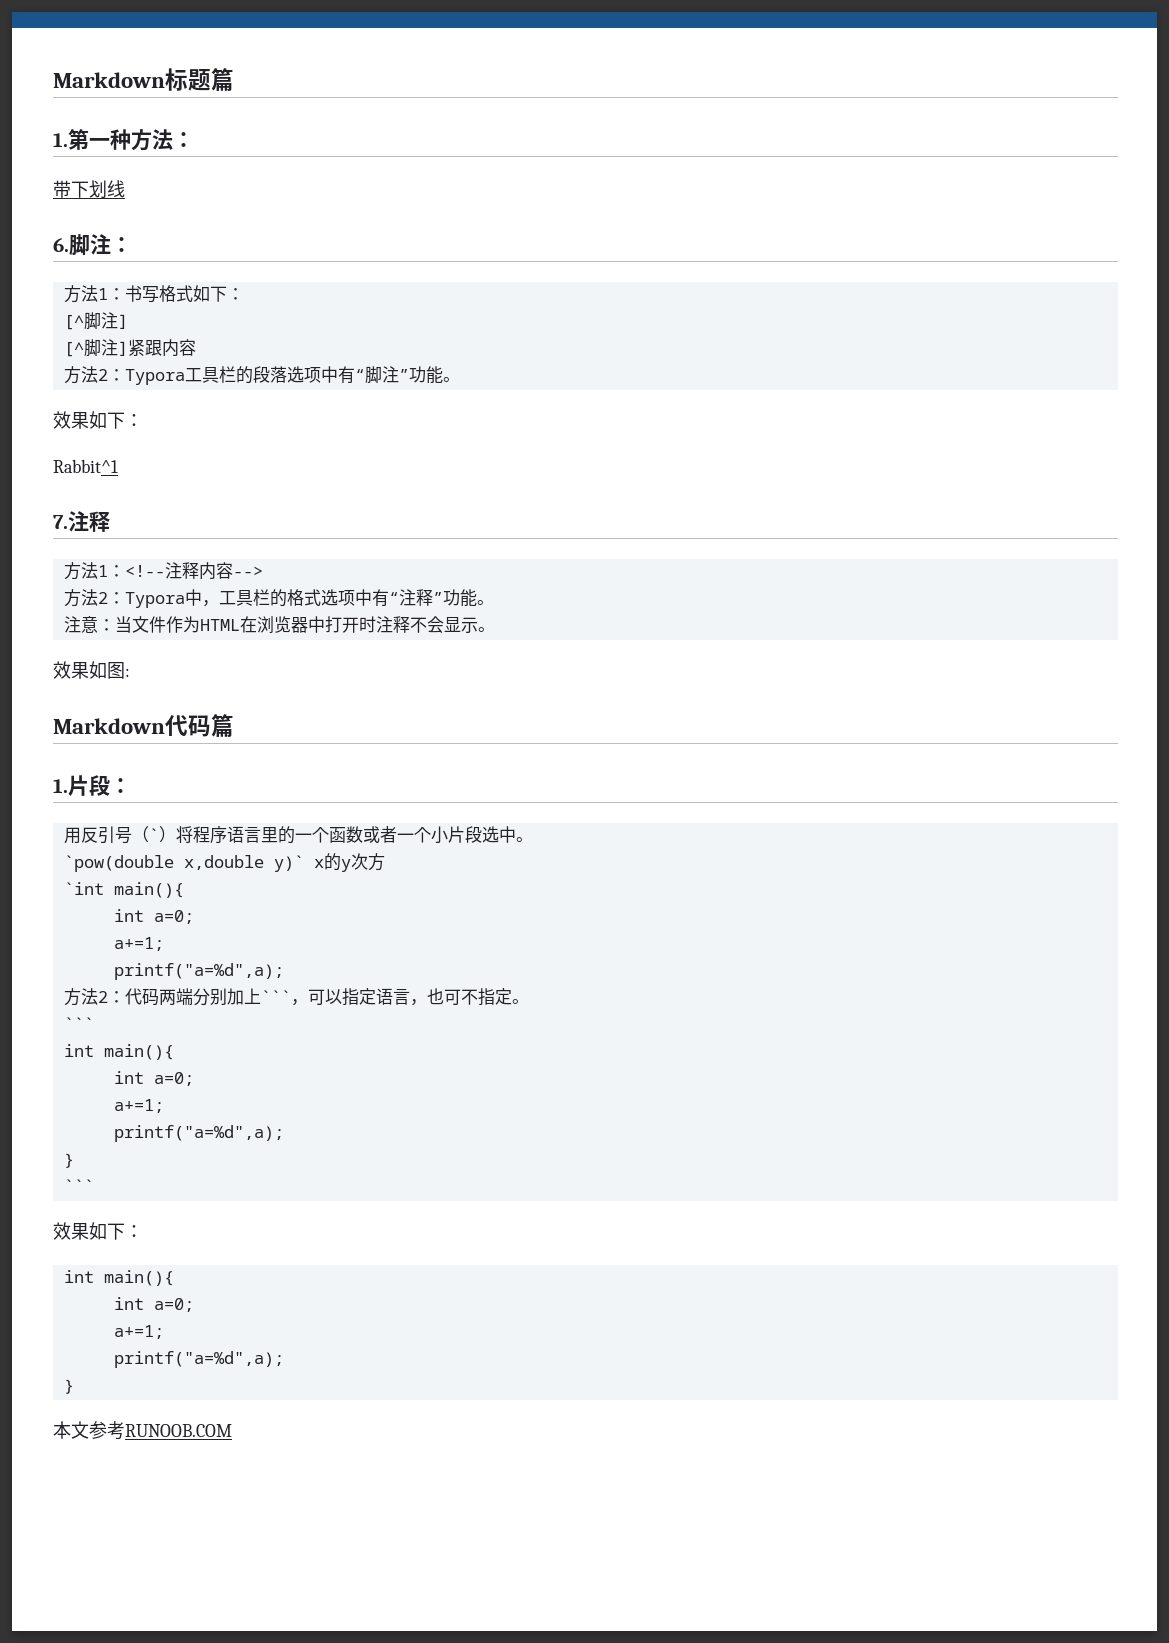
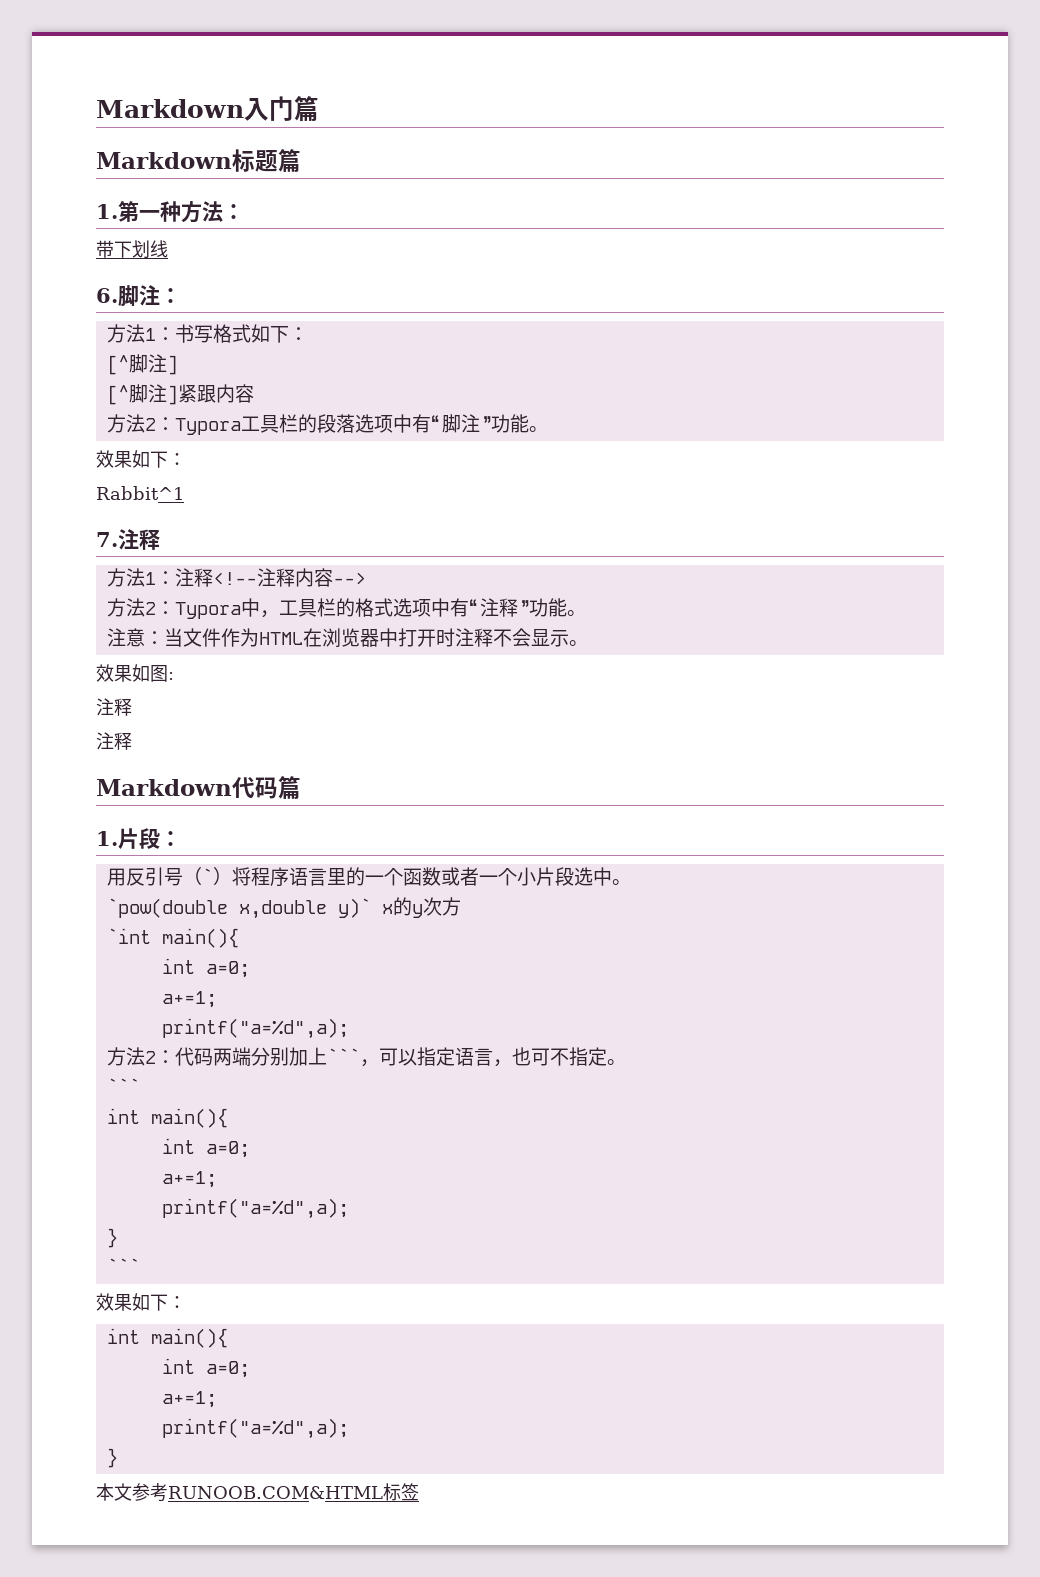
[53,72,165,88] Markdown -> [96,96,319,122] [96,152,232,169] Markdown入门篇 // Markdown
(125, 571) none -> [174,568,213,587] 注释
(130, 672) none -> [96,698,132,716] [96,732,132,750] // 注释 // 注释
[125,1424,232,1437] RUNOOB.COM -> [168,1483,419,1501] RUNOOB.COM&HTML标签

